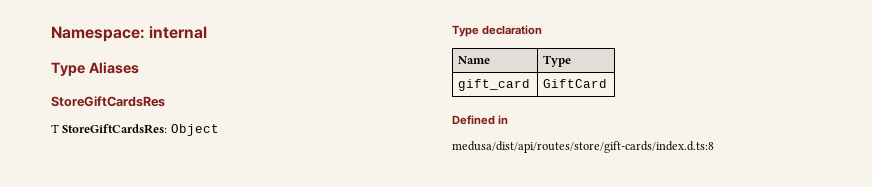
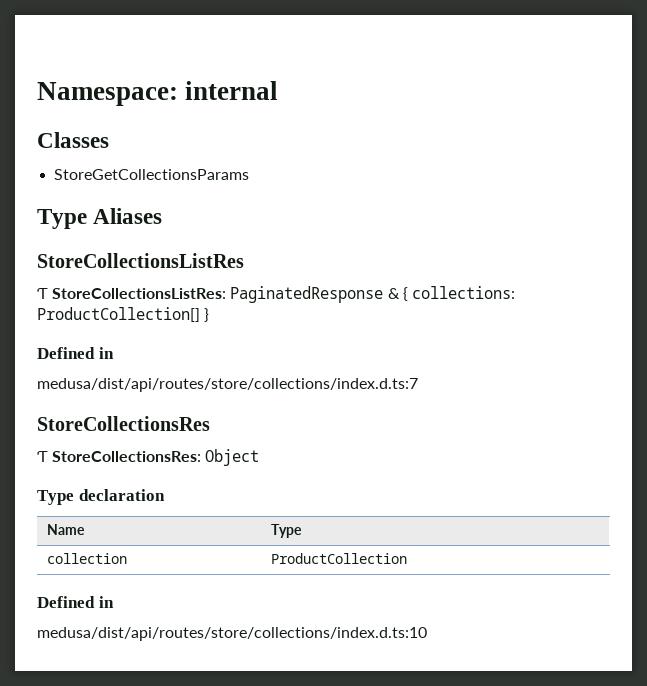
(208, 32) none -> [37,132,109,148] [54,169,250,180] // Classes // StoreGetCollectionsParams
[51,96,165,107] [51,124,168,134] StoreGiftCardsRes // Ƭ StoreGiftCardsRes: -> [37,253,244,268] [37,286,515,303] [37,307,210,322] [37,347,114,359] [37,378,418,392] [37,416,210,431] [37,451,202,462] StoreCollectionsListRes // Ƭ StoreCollectionsListRes: PaginatedResponse & { collections: ProductCollection[] } // Defined in // medusa/dist/api/routes/store/collections/index.d.ts:7 // StoreCollectionsRes // Ƭ StoreCollectionsRes:
[458,79,531,91] [543,79,608,88] [452,115,509,125] [452,141,714,153] gift_card | GiftCard // Defined in // medusa/dist/api/routes/store/gift-cards/index.d.ts:8 -> [47,553,128,564] [271,553,408,564] [37,596,114,608] [37,627,427,641] collection | ProductCollection // Defined in // medusa/dist/api/routes/store/collections/index.d.ts:10

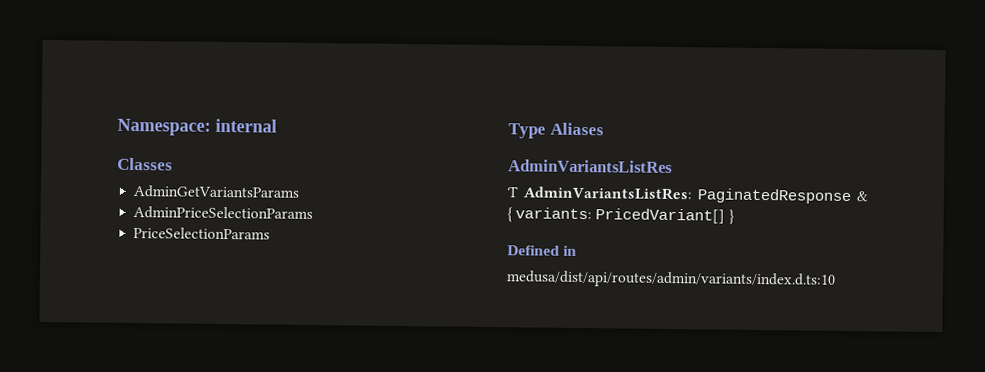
[54,169,250,180] StoreGetCollectionsParams -> [133,184,300,199] [133,205,314,221] [133,226,271,240] AdminGetVariantsParams // AdminPriceSelectionParams // PriceSelectionParams
[37,253,244,268] [37,288,227,299] StoreCollectionsListRes // Ƭ StoreCollectionsListRes: -> [508,159,673,174] [507,186,692,201] AdminVariantsListRes // Ƭ AdminVariantsListRes:
[411,286,515,299] [37,307,200,322] collections: ProductCollection[] -> [515,207,726,224] variants: PricedVariant[]
[37,378,418,392] [37,416,210,431] [37,449,260,466] [37,489,165,505] [47,524,86,535] [271,524,303,538] [47,553,128,564] [271,553,408,564] [37,596,114,608] [37,627,427,641] medusa/dist/api/routes/store/collections/index.d.ts:7 // StoreCollectionsRes // Ƭ StoreCollectionsRes: Object // Type declaration // Name | Type // collection | ProductCollection // Defined in // medusa/dist/api/routes/store/collections/index.d.ts:10 -> [506,270,836,289] medusa/dist/api/routes/admin/variants/index.d.ts:10

